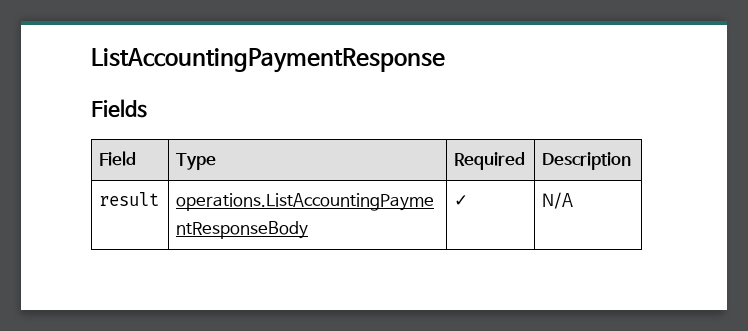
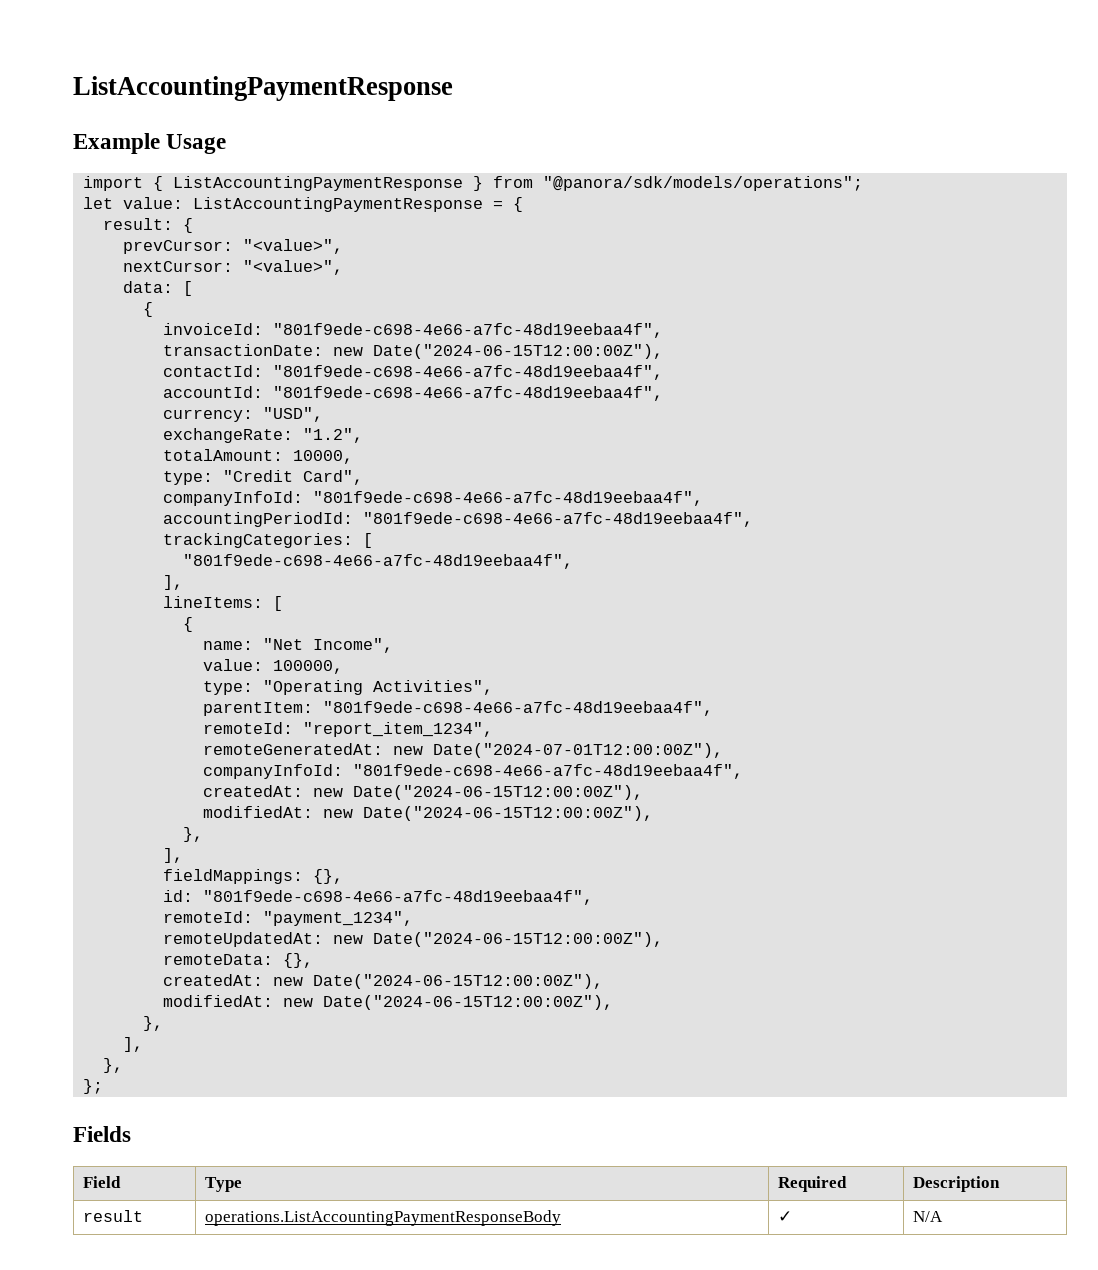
[91,48,445,73] ListAccountingPaymentResponse -> [73,76,453,101] [73,133,227,154] [83,176,864,191] [83,197,524,212] [103,218,194,233] [123,239,344,254] [123,260,344,275] [123,281,194,296] [143,302,154,317] [163,323,664,338] [163,344,664,359] [163,365,664,380] [163,386,664,401] [163,407,324,422] [163,428,364,443] [163,449,354,464] [163,470,364,485] [163,491,704,506] [163,512,754,527] [163,533,374,548] [183,554,574,569] [163,575,184,590] [163,596,284,611] [183,617,194,632] [203,638,394,653] [203,659,344,674] [203,680,494,695] [203,701,714,716] [203,722,494,737] [203,743,724,758] [203,764,744,779] [203,785,644,800] [203,806,654,821] [183,827,204,842] [163,848,184,863] [163,869,344,884] [163,890,594,905] [163,911,414,926] [163,932,664,947] [163,953,314,968] [163,974,604,989] [163,995,614,1010] [143,1016,164,1031] [123,1037,144,1052] [103,1058,124,1073] [83,1079,104,1094] ListAccountingPaymentResponse // Example Usage // import { ListAccountingPaymentResponse } from "@panora/sdk/models/operations"; // let value: ListAccountingPaymentResponse = { // result: { // prevCursor: "<value>", // nextCursor: "<value>", // data: [ // { // invoiceId: "801f9ede-c698-4e66-a7fc-48d19eebaa4f", // transactionDate: new Date("2024-06-15T12:00:00Z"), // contactId: "801f9ede-c698-4e66-a7fc-48d19eebaa4f", // accountId: "801f9ede-c698-4e66-a7fc-48d19eebaa4f", // currency: "USD", // exchangeRate: "1.2", // totalAmount: 10000, // type: "Credit Card", // companyInfoId: "801f9ede-c698-4e66-a7fc-48d19eebaa4f", // accountingPeriodId: "801f9ede-c698-4e66-a7fc-48d19eebaa4f", // trackingCategories: [ // "801f9ede-c698-4e66-a7fc-48d19eebaa4f", // ], // lineItems: [ // { // name: "Net Income", // value: 100000, // type: "Operating Activities", // parentItem: "801f9ede-c698-4e66-a7fc-48d19eebaa4f", // remoteId: "report_item_1234", // remoteGeneratedAt: new Date("2024-07-01T12:00:00Z"), // companyInfoId: "801f9ede-c698-4e66-a7fc-48d19eebaa4f", // createdAt: new Date("2024-06-15T12:00:00Z"), // modifiedAt: new Date("2024-06-15T12:00:00Z"), // }, // ], // fieldMappings: {}, // id: "801f9ede-c698-4e66-a7fc-48d19eebaa4f", // remoteId: "payment_1234", // remoteUpdatedAt: new Date("2024-06-15T12:00:00Z"), // remoteData: {}, // createdAt: new Date("2024-06-15T12:00:00Z"), // modifiedAt: new Date("2024-06-15T12:00:00Z"), // }, // ], // }, // };

